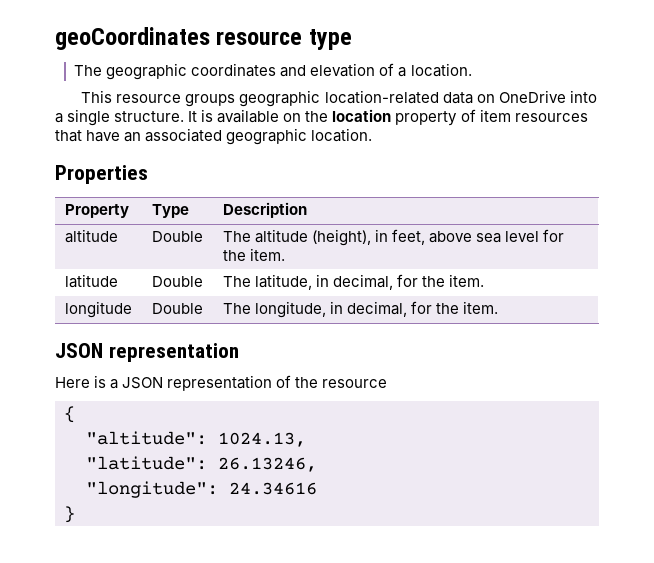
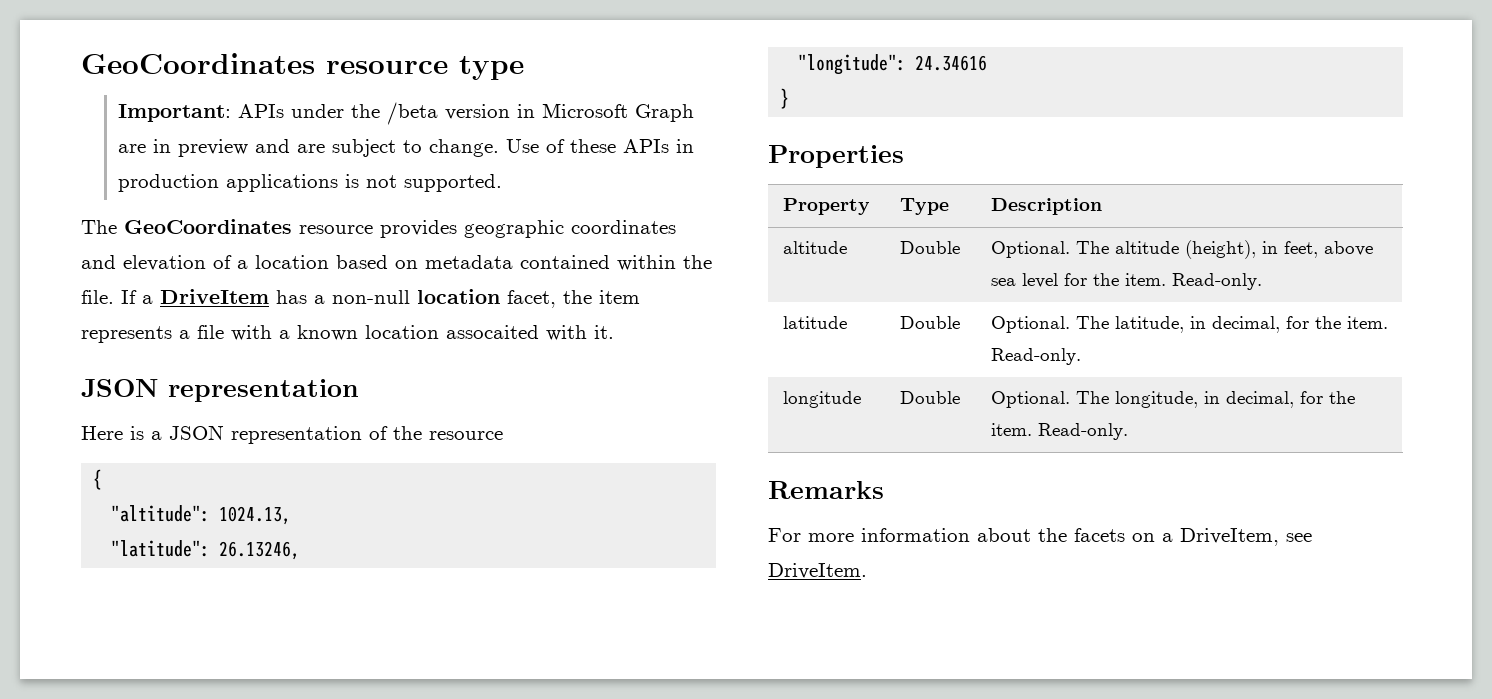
[55,27,210,50] geoCoordinates -> [81,53,315,74] GeoCoordinates
[74,65,103,76] The -> [118,102,695,125] [118,139,695,157] [118,174,503,192] [81,219,457,238] Important: APIs under the /beta version in Microsoft Graph are in preview and are subject to change. Use of these APIs in production applications is not supported. // The GeoCoordinates resource provides
[410,63,472,77] [81,90,597,107] [55,109,588,126] [55,128,373,145] [55,165,148,184] [64,204,129,218] [151,204,189,218] [222,202,307,218] [64,229,118,243] [151,231,203,242] [222,229,565,246] [222,248,285,261] [64,274,118,288] [151,276,203,287] [222,274,485,290] [64,301,132,318] [151,303,203,314] [222,301,499,318] location. // This resource groups geographic location-related data on OneDrive into a single structure. It is available on the location property of item resources that have an associated geographic location. // Properties // Property | Type | Description // altitude | Double | The altitude (height), in feet, above sea level for the item. // latitude | Double | The latitude, in decimal, for the item. // longitude | Double | The longitude, in decimal, for the item. -> [255,255,712,271] [81,289,640,308] [81,325,614,343] location based on metadata contained within the file. If a DriveItem has a non-null location facet, the item represents a file with a known location assocaited with it.
(75, 514) none -> [768,145,904,168] [782,198,870,215] [899,198,949,215] [990,198,1102,215] [782,241,847,254] [899,241,960,254] [990,240,1373,259] [990,273,1262,290] [782,316,847,329] [899,316,960,329] [990,316,1388,333] [990,348,1081,365] [782,391,861,408] [899,391,960,404] [990,391,1355,408] [990,423,1128,440] [768,481,884,499] [768,528,1312,546] [768,563,867,579] // Properties // Property | Type | Description // altitude | Double | Optional. The altitude (height), in feet, above sea level for the item. Read-only. // latitude | Double | Optional. The latitude, in decimal, for the item. Read-only. // longitude | Double | Optional. The longitude, in decimal, for the item. Read-only. // Remarks // For more information about the facets on a DriveItem, see DriveItem.

